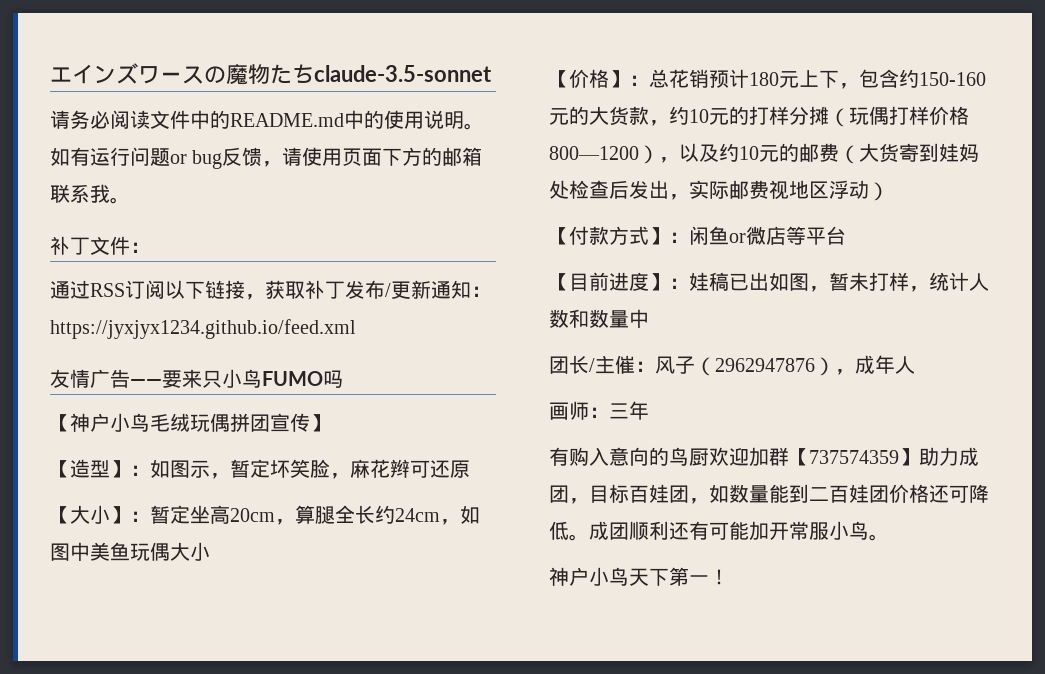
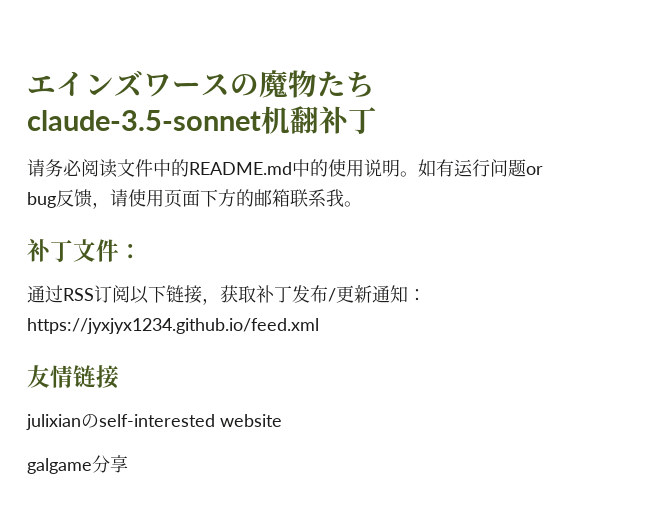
(492, 73) none -> [261,106,377,134] 机翻补丁
[90,369,343,388] [50,413,330,432] [50,459,470,479] [50,505,480,525] [50,542,210,561] [549,69,986,89] [549,106,969,127] [549,143,979,164] [549,180,889,201] [549,226,846,245] [549,272,989,292] [549,309,649,328] [549,355,915,376] [549,401,649,420] [549,447,979,467] [549,484,989,504] [549,521,889,541] [549,567,729,586] 广告——要来只小鸟FUMO吗 // 【神户小鸟毛绒玩偶拼团宣传】 // 【造型】：如图示，暂定坏笑脸，麻花辫可还原 // 【大小】：暂定坐高20cm，算腿全长约24cm，如图中美鱼玩偶大小 // 【价格】：总花销预计180元上下，包含约150-160元的大货款，约10元的打样分摊（玩偶打样价格800—1200），以及约10元的邮费（大货寄到娃妈处检查后发出，实际邮费视地区浮动） // 【付款方式】：闲鱼or微店等平台 // 【目前进度】：娃稿已出如图，暂未打样，统计人数和数量中 // 团长/主催：风子（2962947876），成年人 // 画师：三年 // 有购入意向的鸟厨欢迎加群【737574359】助力成团，目标百娃团，如数量能到二百娃团价格还可降低。成团顺利还有可能加开常服小鸟。 // 神户小鸟天下第一！ -> [73,365,119,389] [26,414,282,430] [27,455,128,474] 链接 // julixianのself-interested website // galgame分享

